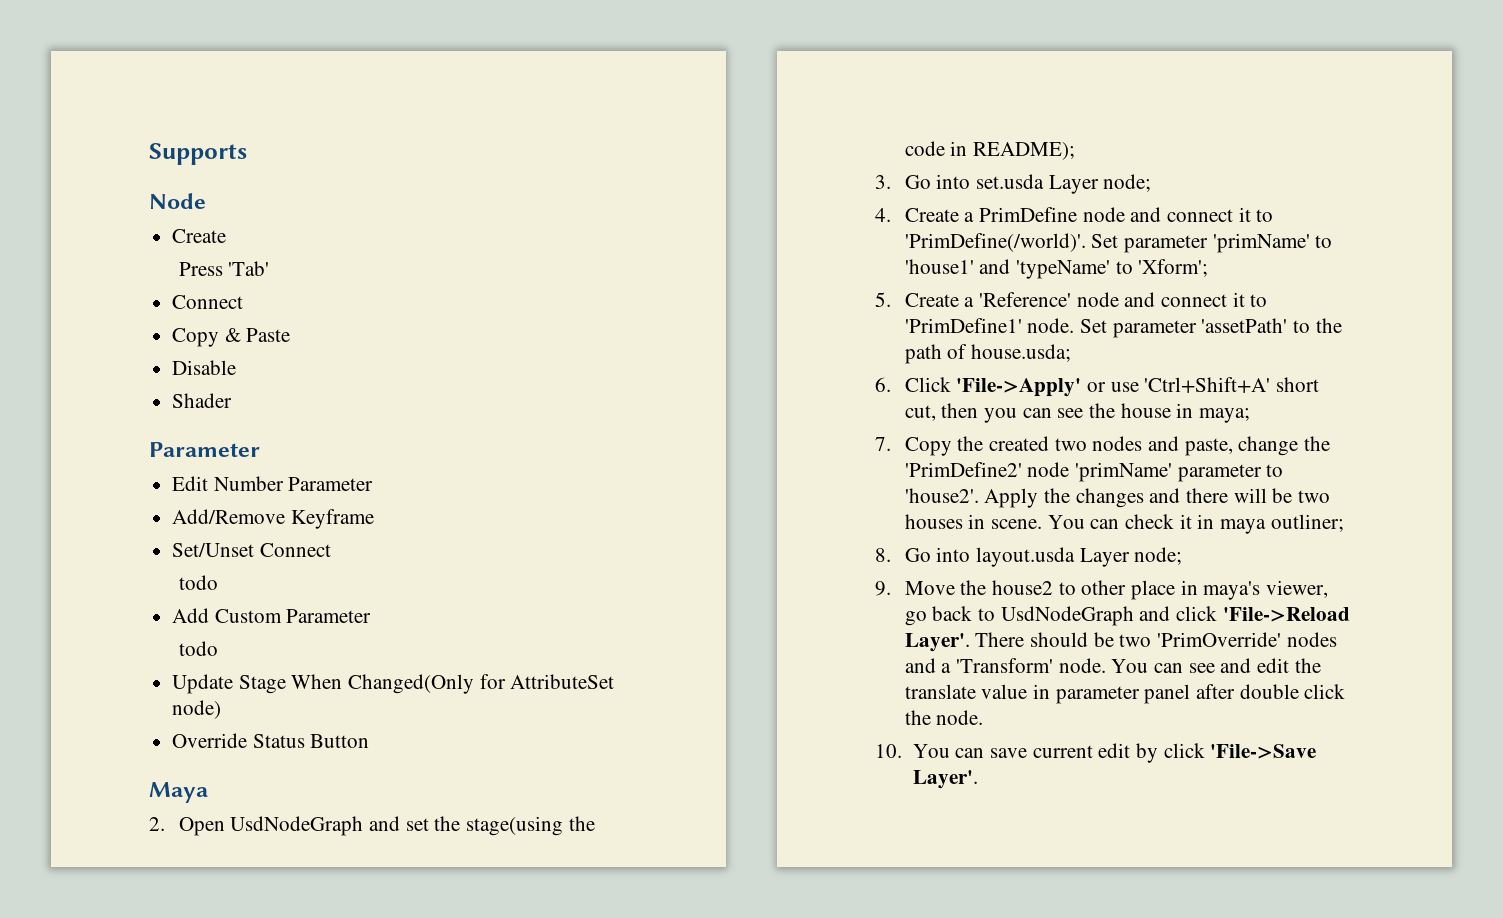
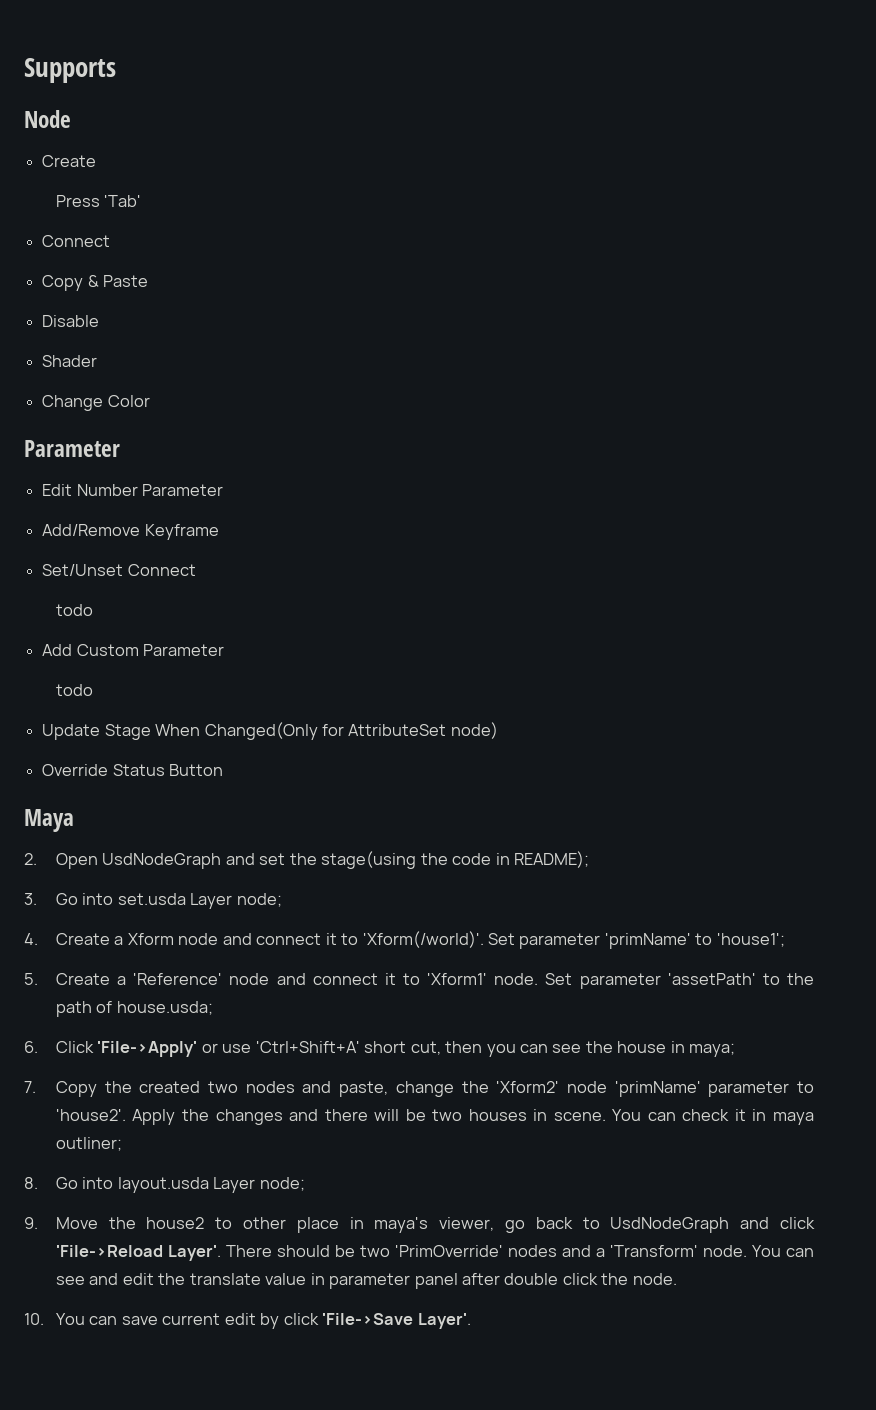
(233, 400) none -> [42,395,150,411] // Change Color
[978,207,1274,222] [904,233,1086,252] PrimDefine node and connect it to 'PrimDefine(/world)'. -> [127,931,484,948] Xform node and connect it to 'Xform(/world)'.
[904,259,1209,279] 'house1' and 'typeName' to 'Xform'; -> [716,933,785,947] 'house1';
[904,318,1022,333] 'PrimDefine1' -> [427,973,488,985] 'Xform1'
[904,462,1022,477] 'PrimDefine2' -> [496,1081,560,1093] 'Xform2'

